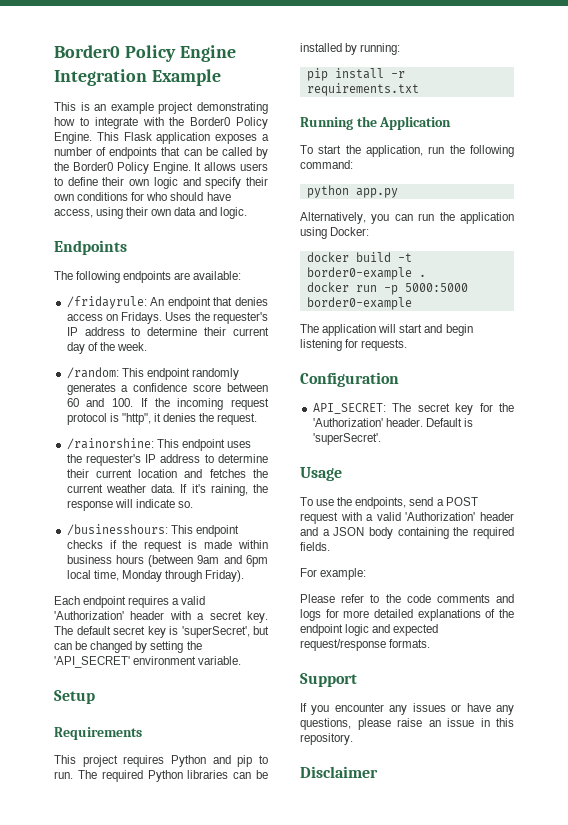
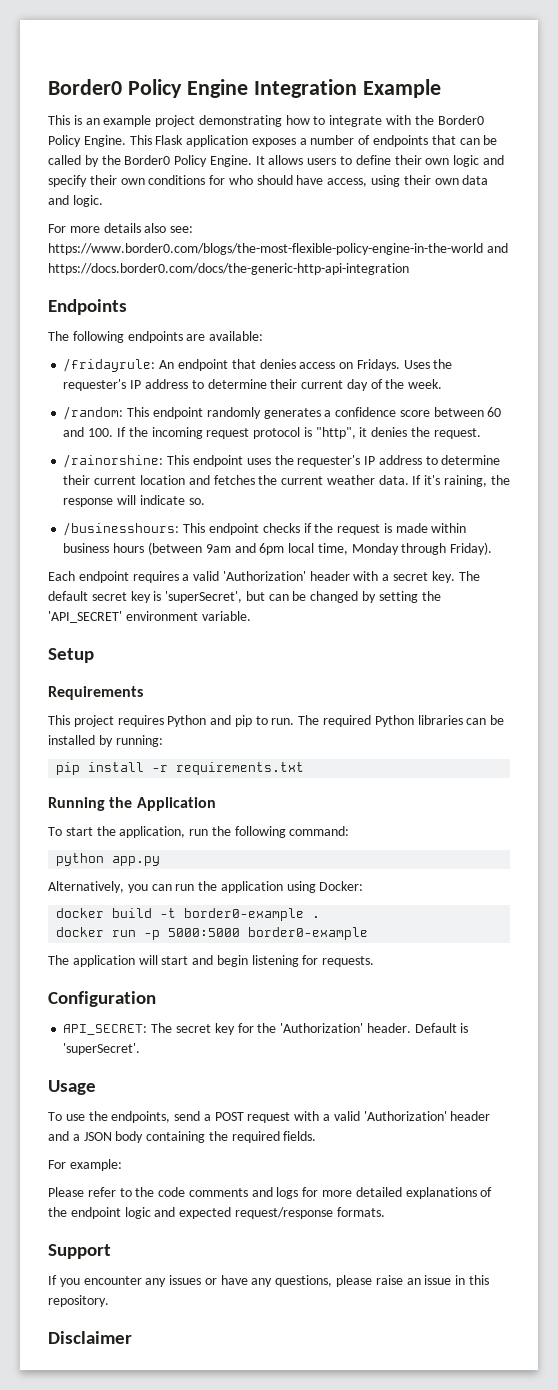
(247, 213) none -> [48,223,194,233] [48,243,508,255] [48,263,409,275] // For more details also see: https://www.border0.com/blogs/the-most-flexible-policy-engine-in-the-world and https://docs.border0.com/docs/the-generic-http-api-integration

